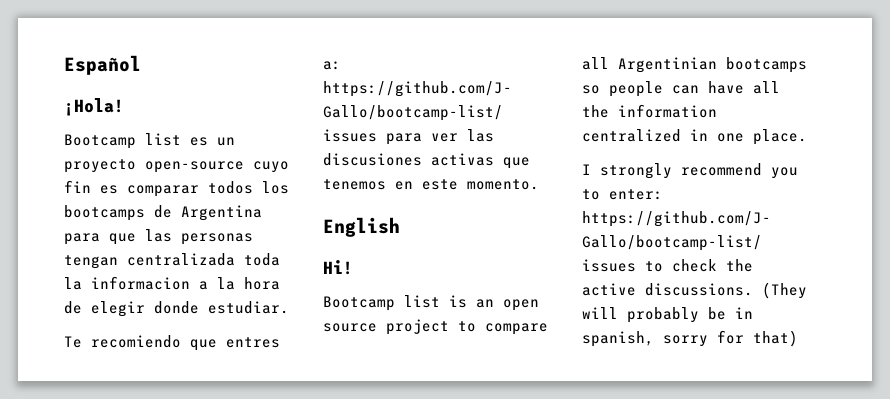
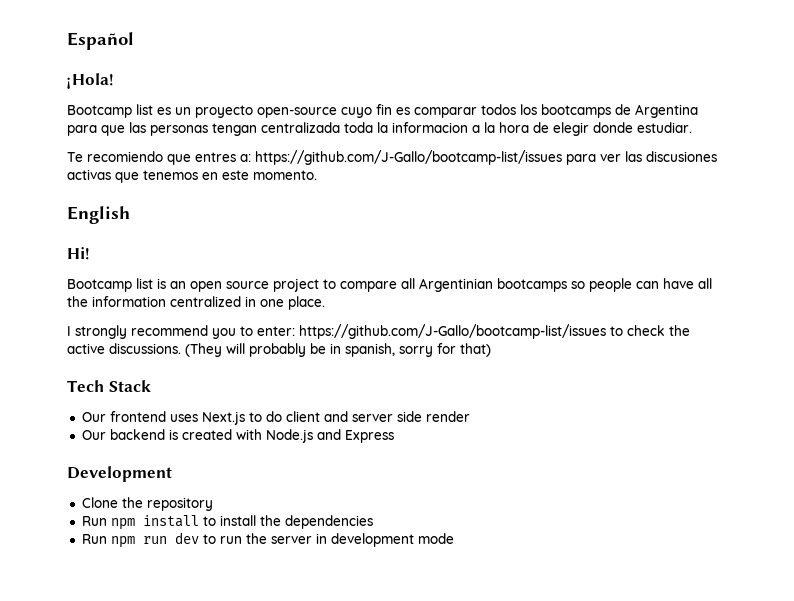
(798, 338) none -> [67,380,151,392] [81,411,470,425] [81,429,394,443] [67,466,172,482] [81,497,213,511] [81,515,373,530] [81,532,454,548] // Tech Stack // Our frontend uses Next.js to do client and server side render // Our backend is created with Node.js and Express // Development // Clone the repository // Run npm install to install the dependencies // Run npm run dev to run the server in development mode

